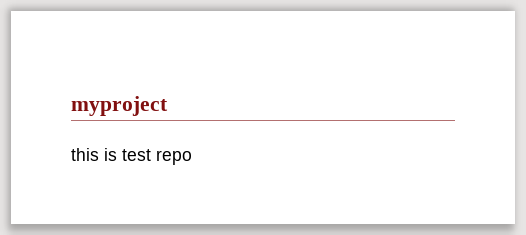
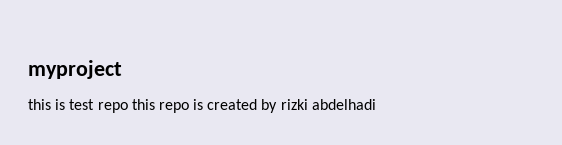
(192, 157) none -> [131,99,376,113] this repo is created by rizki abdelhadi

